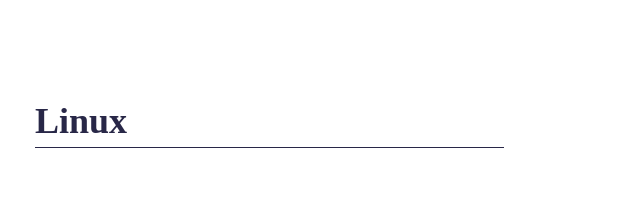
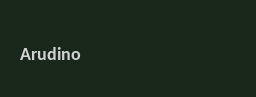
[35,108,127,133] Linux -> [20,47,81,60] Arudino

